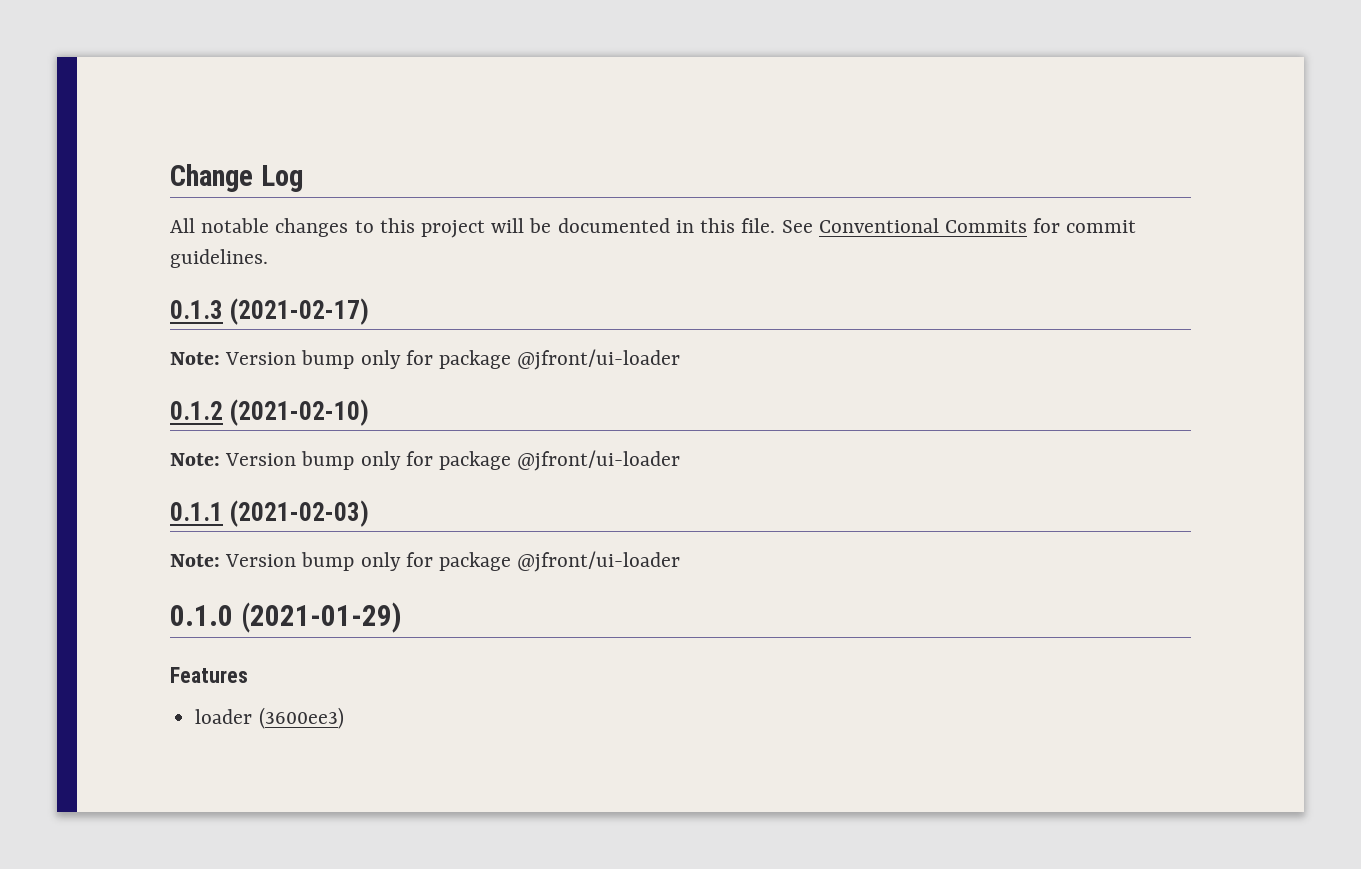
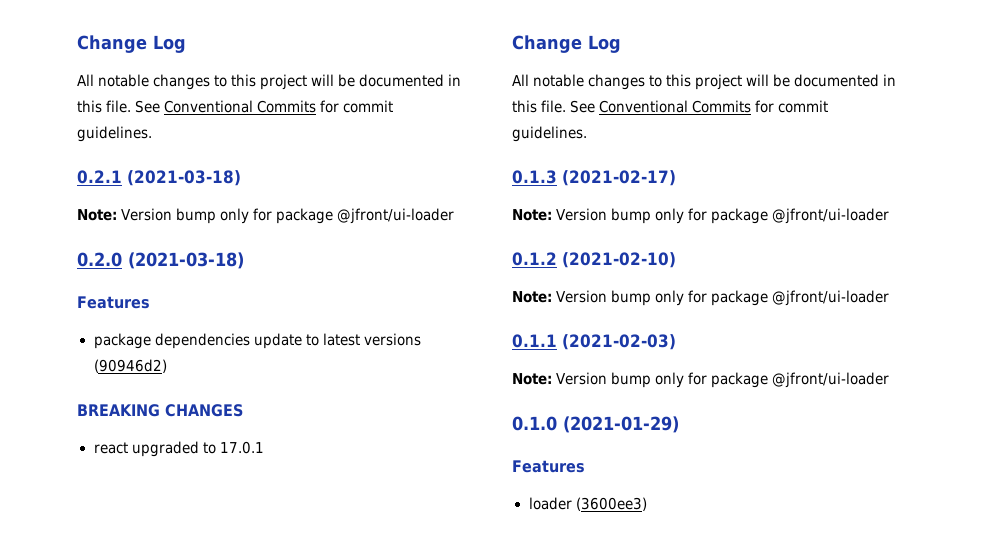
(268, 258) none -> [77,170,241,186] [77,208,455,224] [77,252,244,269] [77,296,150,309] [93,333,421,349] [93,359,167,373] [77,404,243,417] [93,441,264,457] [512,35,621,53] [512,74,897,90] [512,100,829,113] [512,126,587,142] // 0.2.1 (2021-03-18) // Note: Version bump only for package @jfront/ui-loader // 0.2.0 (2021-03-18) // Features // package dependencies update to latest versions (90946d2) // BREAKING CHANGES // react upgraded to 17.0.1 // Change Log // All notable changes to this project will be documented in this file. See Conventional Commits for commit guidelines.

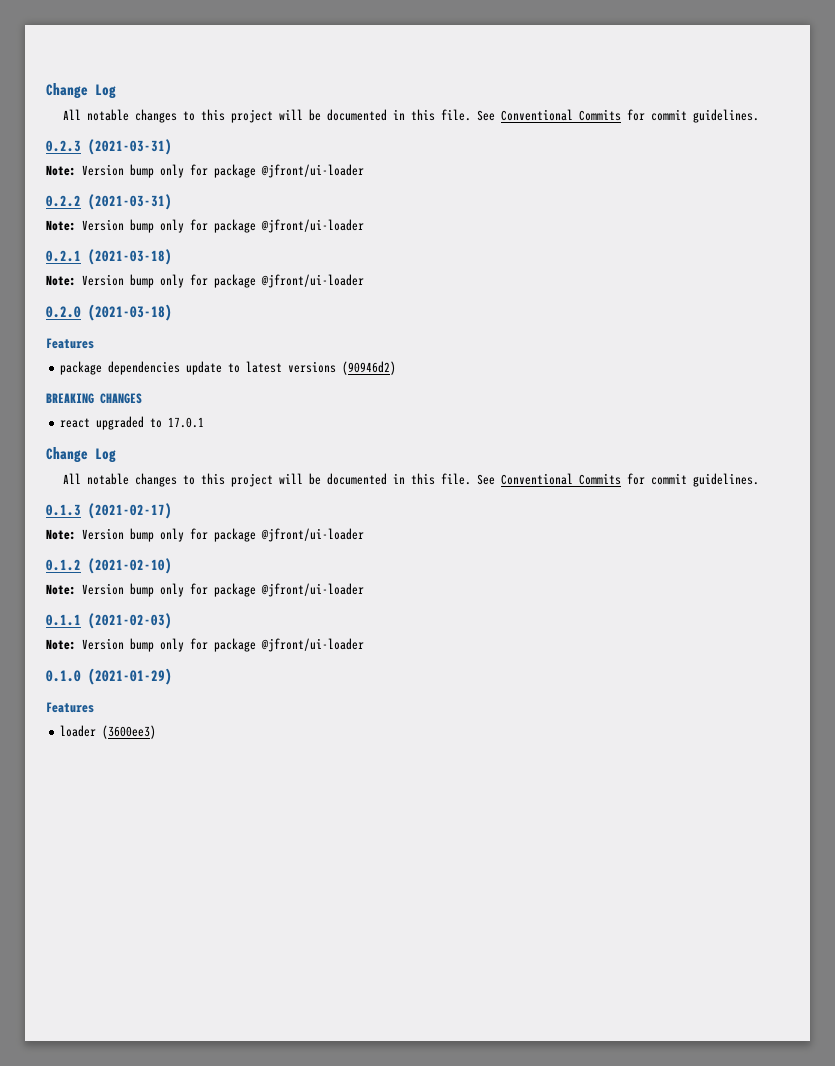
(152, 134) none -> [46,139,172,155] [46,164,364,178] [46,194,172,210] [46,219,364,233] // 0.2.3 (2021-03-31) // Note: Version bump only for package @jfront/ui-loader // 0.2.2 (2021-03-31) // Note: Version bump only for package @jfront/ui-loader

